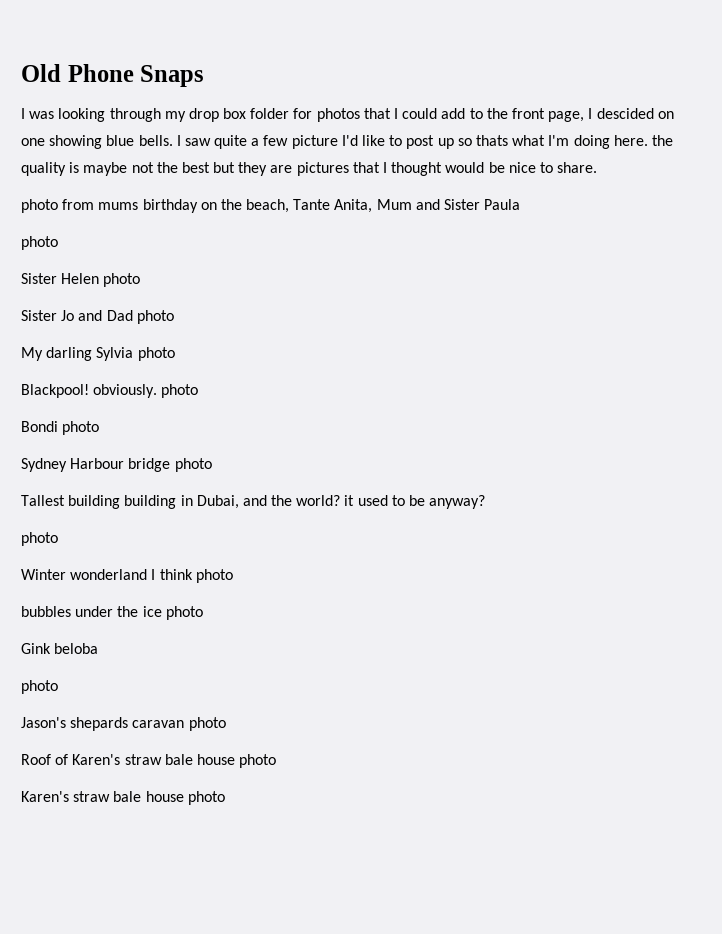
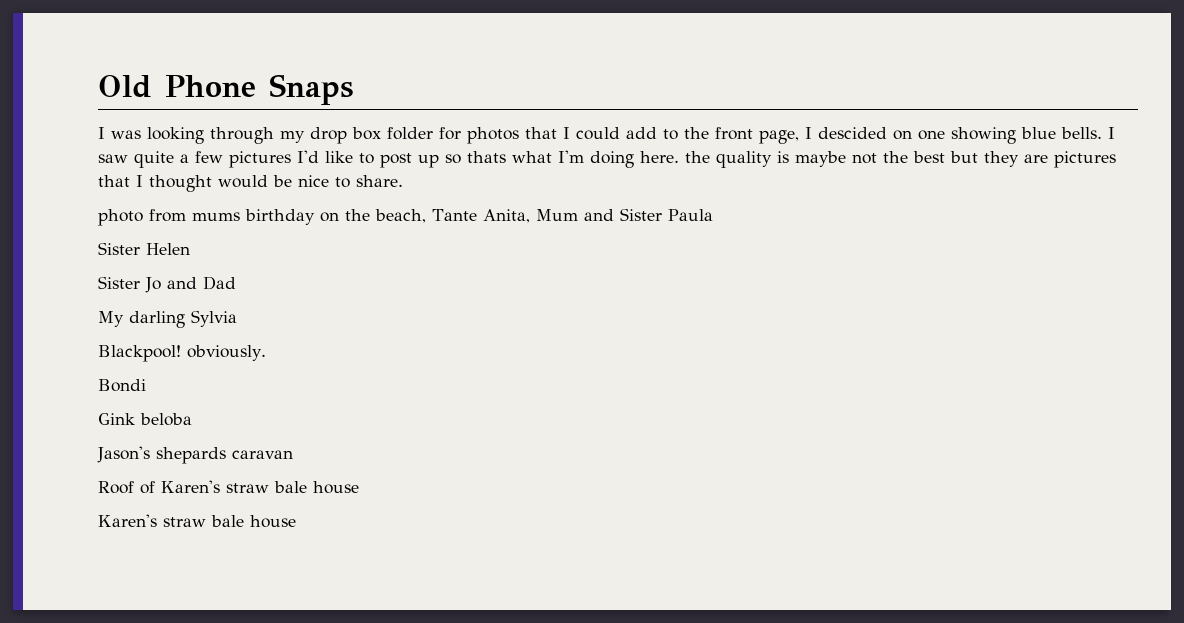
[291,135,338,149] picture -> [229,151,291,168] pictures
[21,236,58,250] // photo -> (713, 215) none
[103,273,141,287] photo -> (190, 249) none
[136,310,174,324] photo -> (236, 283) none
[137,347,175,361] photo -> (237, 318) none
[161,384,199,398] photo -> (266, 353) none
[62,421,100,435] [21,458,212,472] [21,495,486,509] [21,532,58,546] [21,569,233,583] [21,606,203,620] photo // Sydney Harbour bridge photo // Tallest building building in Dubai, and the world? it used to be anyway? // photo // Winter wonderland I think photo // bubbles under the ice photo -> (146, 385) none
[21,680,58,694] // photo -> (192, 419) none
[188,717,226,731] photo -> (293, 454) none
[239,754,277,768] [21,791,225,805] photo // Karen's straw bale house photo -> [98,514,296,528] // Karen's straw bale house

